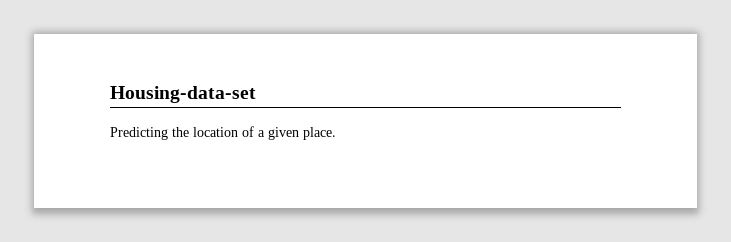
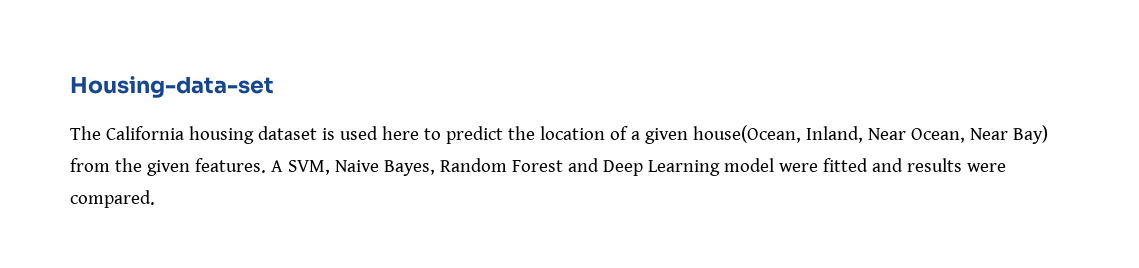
[110,127,168,140] Predicting -> [70,126,503,144] The California housing dataset is used here to predict
[303,127,336,140] place. -> [692,125,1048,144] [70,158,1006,176] [70,190,155,208] house(Ocean, Inland, Near Ocean, Near Bay) from the given features. A SVM, Naive Bayes, Random Forest and Deep Learning model were fitted and results were compared.

